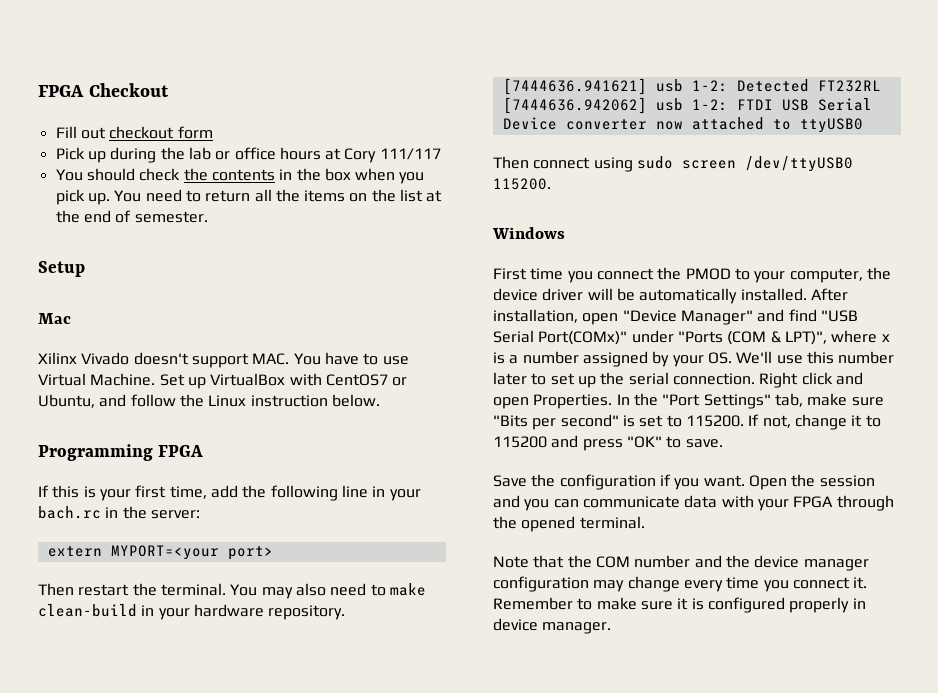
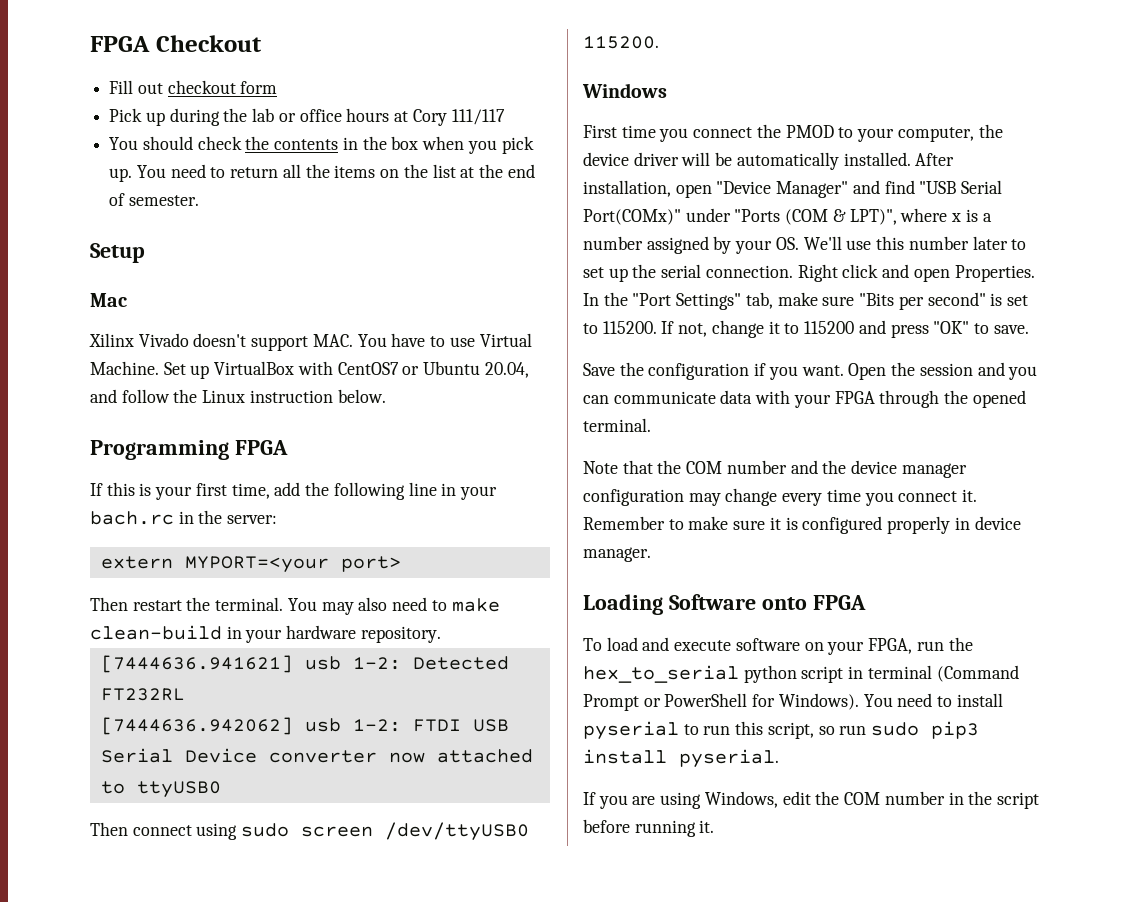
[38,394,95,408] Ubuntu, -> [423,361,529,378] Ubuntu 20.04,
(612, 628) none -> [583,594,866,615] [583,637,973,655] [583,665,1019,683] [583,693,1003,711] [583,721,980,740] [583,749,779,768] [583,791,1039,809] [583,819,715,837] // Loading Software onto FPGA // To load and execute software on your FPGA, run the hex_to_serial python script in terminal (Command Prompt or PowerShell for Windows). You need to install pyserial to run this script, so run sudo pip3 install pyserial. // If you are using Windows, edit the COM number in the script before running it.

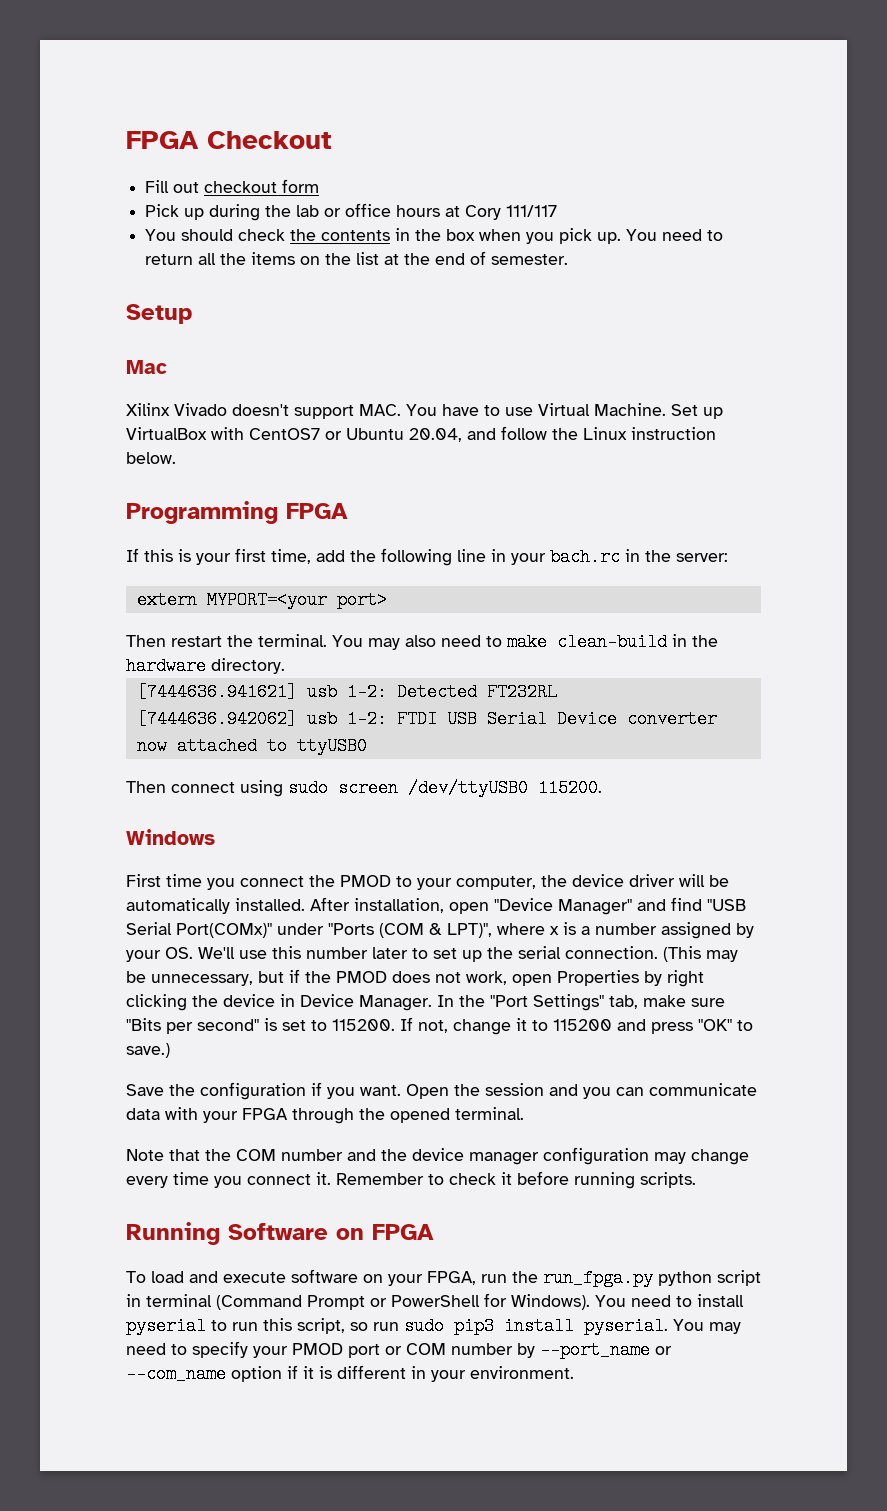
[245,625,441,643] your hardware repository. -> [692,635,718,647] [126,657,285,675] the hardware directory.
[797,264,1035,282] Right click and open Properties. -> [663,946,738,962] [126,969,704,987] [126,994,432,1011] (This may be unnecessary, but if the PMOD does not work, open Properties by right clicking the device in Device Manager.
[993,325,1029,334] save. -> [126,1043,170,1058] save.)
[688,516,1021,534] [583,547,651,562] [583,594,807,615] make sure it is configured properly in device manager. // Loading Software onto -> [449,1171,696,1189] [126,1222,364,1245] check it before running scripts. // Running Software on
[583,665,739,683] hex_to_serial -> [543,1269,653,1287] run_fpga.py
[583,791,1039,809] [583,819,715,837] // If you are using Windows, edit the COM number in the script before running it. -> [673,1319,741,1334] [126,1341,672,1359] [126,1365,574,1383] You may need to specify your PMOD port or COM number by --port_name or --com_name option if it is different in your environment.

